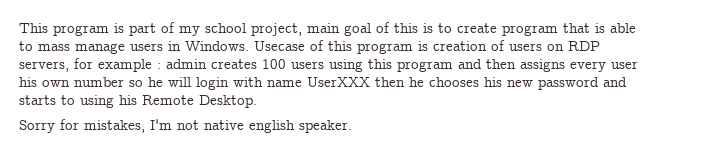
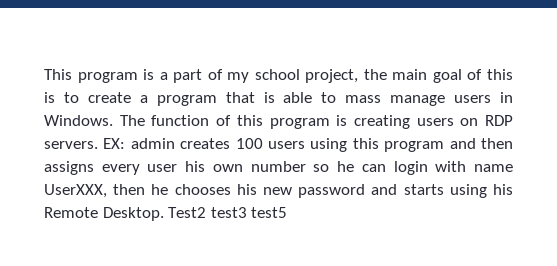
(124, 28) none -> [159,72,168,80] a
(302, 29) none -> [363,69,387,80] the
(497, 28) none -> [139,95,148,103] a
[254,41,305,51] Usecase -> [119,115,210,126] The function
[433,40,505,51] creation of -> [353,115,410,129] creating
[19,58,161,72] servers, for example : -> [44,138,126,149] servers. EX:
[168,77,191,87] will -> [361,164,386,172] can
[307,77,370,87] UserXXX -> [44,184,107,198] UserXXX,
[61,95,75,105] to -> (444, 189) none
[19,119,352,133] // Sorry for mistakes, I'm not native english speaker. -> [168,207,288,218] Test2 test3 test5

